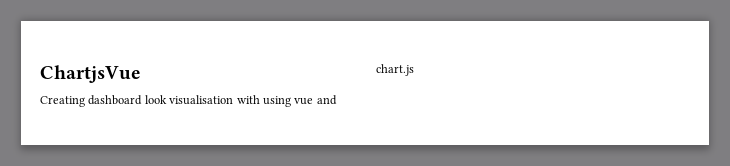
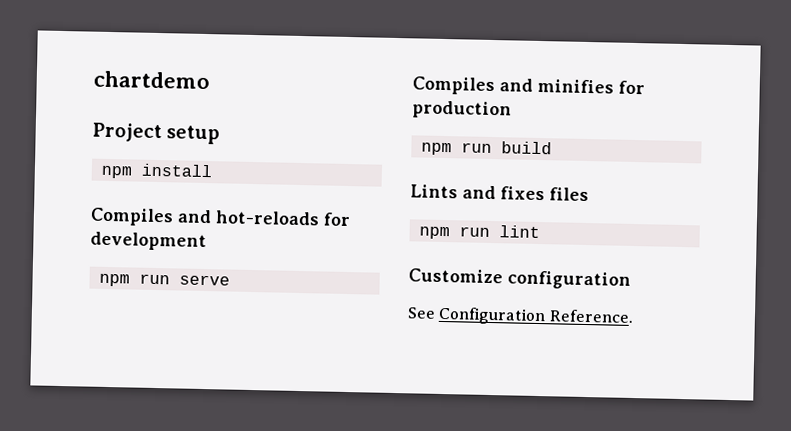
[40,65,141,83] [40,95,337,107] [376,64,414,76] ChartjsVue // Creating dashboard look visualisation with using vue and chart.js -> [93,70,210,90] [92,122,221,145] [100,163,213,179] [90,207,351,227] [90,231,207,252] [98,273,230,287] [412,76,645,96] [412,100,512,120] [420,141,552,156] [410,184,589,202] [418,225,540,240] [408,268,631,290] [407,306,634,326] chartdemo // Project setup // npm install // Compiles and hot-reloads for development // npm run serve // Compiles and minifies for production // npm run build // Lints and fixes files // npm run lint // Customize configuration // See Configuration Reference.

